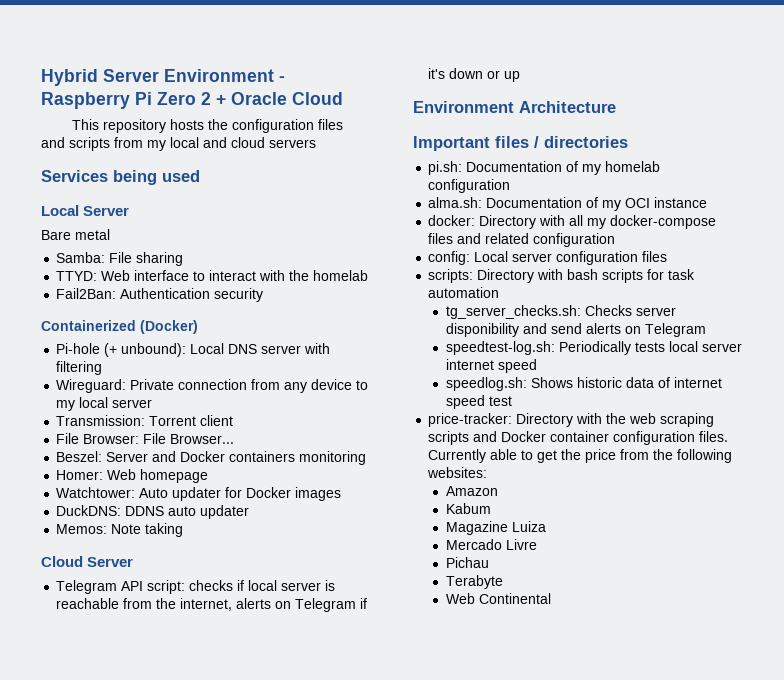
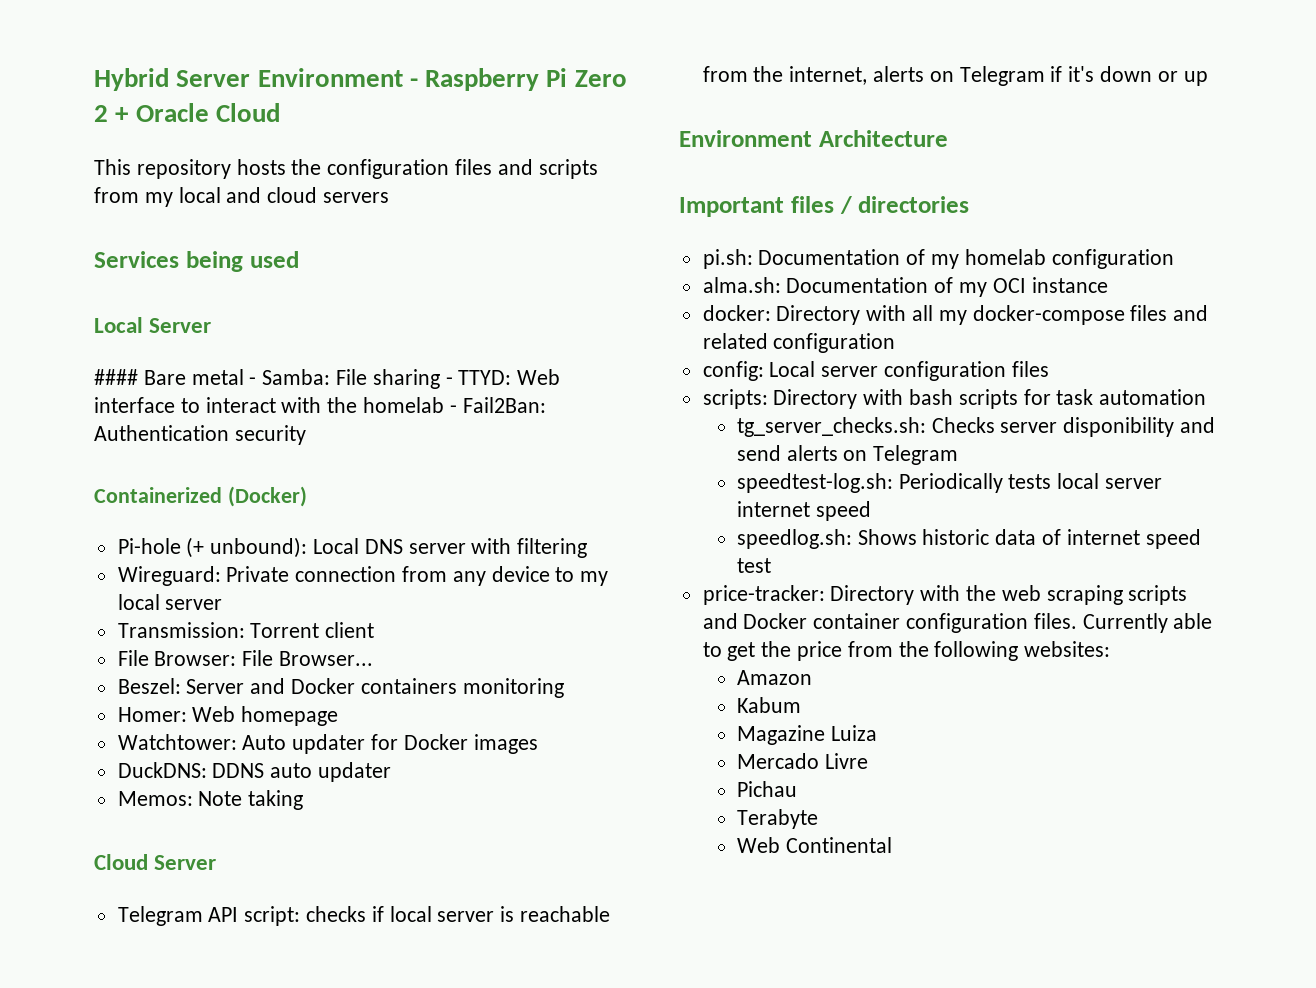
(130, 211) none -> [94,369,138,385] ####
(110, 234) // -> [249,377,257,385] -
(184, 259) // -> [445,377,453,385] -
(369, 275) // -> [449,405,457,413] -

